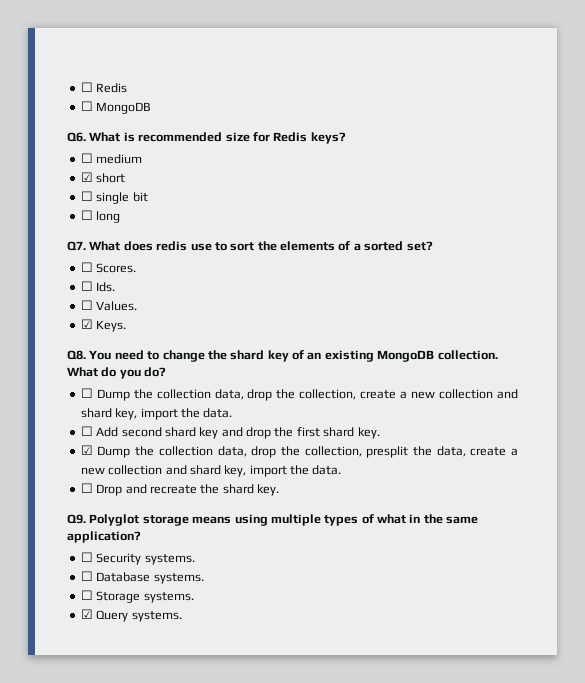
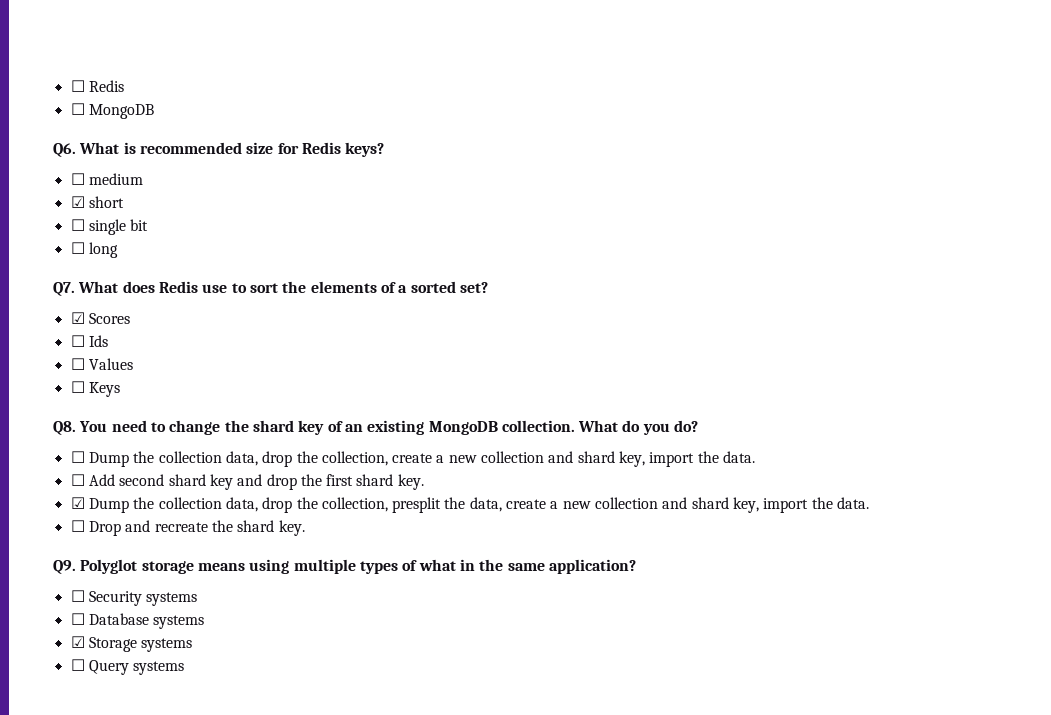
[156,241,188,251] redis -> [158,281,198,293] Redis
[80,262,137,273] [80,281,116,292] [80,300,138,311] [80,319,127,332] ☐ Scores. // ☐ Ids. // ☐ Values. // ☑ Keys. -> [70,312,130,324] [70,335,108,347] [70,358,133,370] [70,381,120,397] ☑ Scores // ☐ Ids // ☐ Values // ☐ Keys
[144,554,195,565] systems. -> [146,592,198,606] systems
[153,573,204,584] [80,590,194,603] [80,609,182,622] systems. // ☐ Storage systems. // ☑ Query systems. -> [153,615,205,629] [70,636,193,652] [70,659,185,675] systems // ☑ Storage systems // ☐ Query systems

